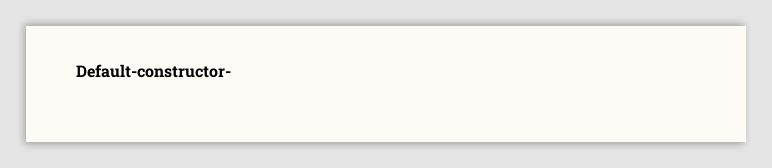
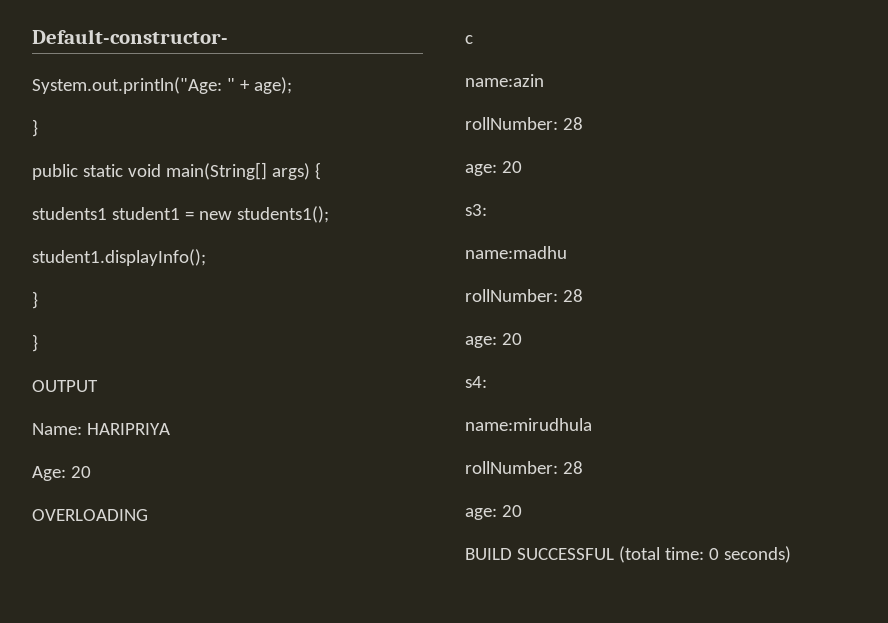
(231, 71) none -> [32,77,292,94] [32,119,38,137] [32,162,321,180] [32,206,329,223] [32,249,206,266] [32,291,38,309] [32,334,38,352] [32,380,98,392] [32,423,170,435] [32,466,91,481] [32,509,148,521] [465,35,473,44] [465,74,544,87] [465,117,583,130] [465,161,522,176] [465,204,487,216] [465,246,567,259] [465,289,583,302] [465,333,522,348] [465,376,487,388] [465,418,592,431] [465,461,583,474] [465,505,522,520] [465,546,791,563] // System.out.println("Age: " + age); // } // public static void main(String[] args) { // students1 student1 = new students1(); // student1.displayInfo(); // } // } // OUTPUT // Name: HARIPRIYA // Age: 20 // OVERLOADING // c // name:azin // rollNumber: 28 // age: 20 // s3: // name:madhu // rollNumber: 28 // age: 20 // s4: // name:mirudhula // rollNumber: 28 // age: 20 // BUILD SUCCESSFUL (total time: 0 seconds)

